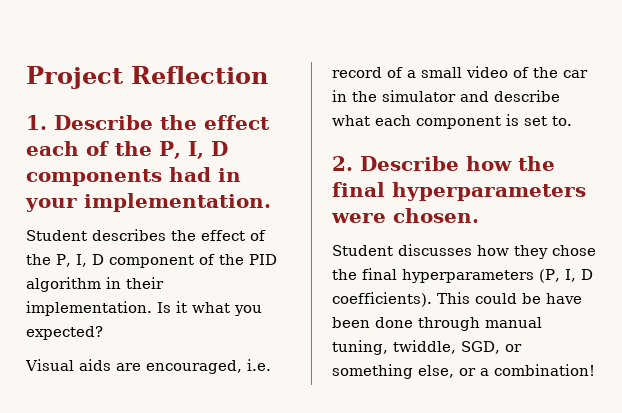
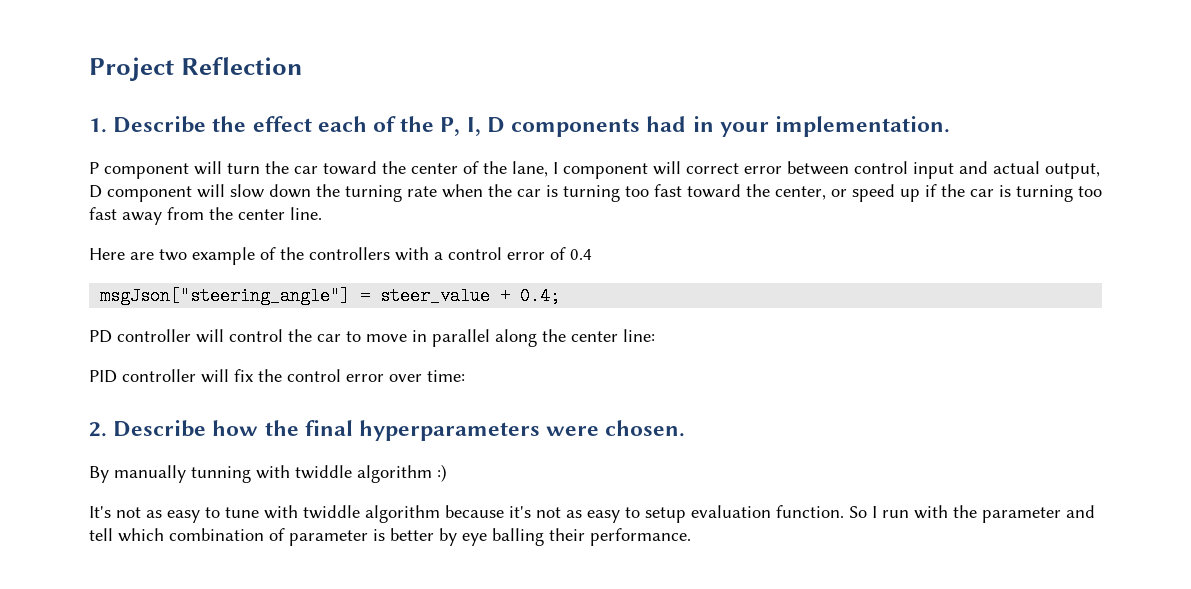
[26,229,266,241] [26,254,277,268] [26,277,164,292] [26,301,262,316] [26,326,103,340] [25,359,271,374] [332,66,588,78] [332,90,560,102] [332,114,572,129] Student describes the effect of the P, I, D component of the PID algorithm in their implementation. Is it what you expected? // Visual aids are encouraged, i.e. record of a small video of the car in the simulator and describe what each component is set to. -> [89,161,1100,179] [89,184,1102,202] [89,207,322,225] [89,247,592,265] [100,287,561,305] [89,329,655,347] [89,369,465,383] P component will turn the car toward the center of the lane, I component will correct error between control input and actual output, D component will slow down the turning rate when the car is turning too fast toward the center, or speed up if the car is turning too fast away from the center line. // Here are two example of the controllers with a control error of 0.4 // msgJson["steering_angle"] = steer_value + 0.4; // PD controller will control the car to move in parallel along the center line: // PID controller will fix the control error over time:
[332,244,596,259] [332,268,593,283] [332,292,582,307] [332,317,542,331] [332,340,522,355] [332,364,595,379] Student discusses how they chose the final hyperparameters (P, I, D coefficients). This could be have been done through manual tuning, twiddle, SGD, or something else, or a combination! -> [89,464,447,483] [89,505,1095,523] [89,528,691,546] By manually tunning with twiddle algorithm :) // It's not as easy to tune with twiddle algorithm because it's not as easy to setup evaluation function. So I run with the parameter and tell which combination of parameter is better by eye balling their performance.

